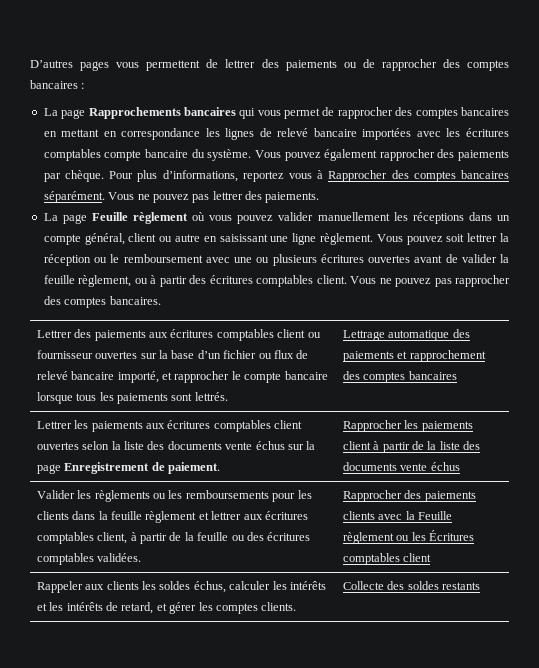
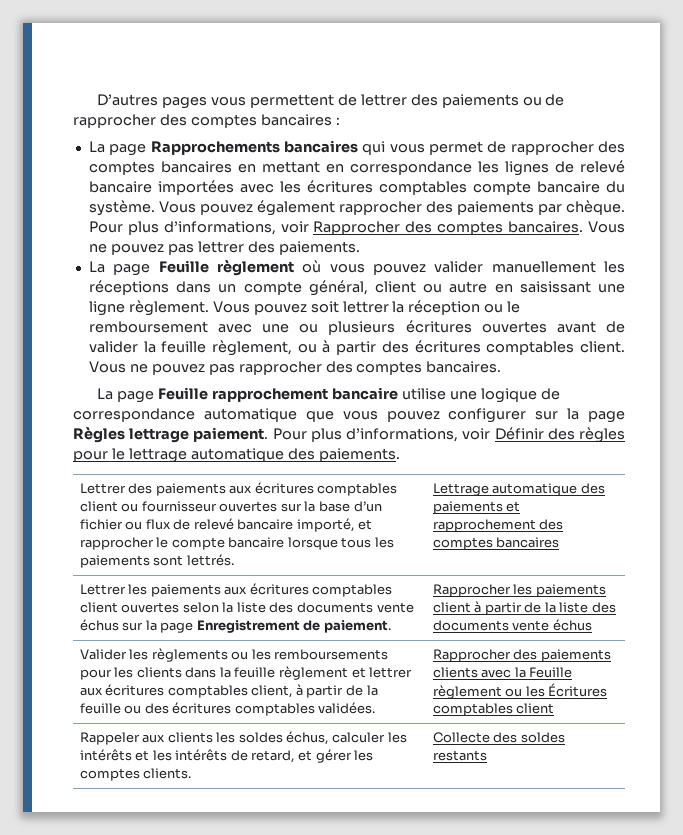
[242,170,324,182] reportez vous à -> [280,221,309,233] voir
[460,170,509,179] [43,191,105,203] bancaires séparément. -> [508,221,584,233] bancaires.
(161, 300) none -> [97,387,560,403] [73,408,625,423] [73,427,625,443] [73,448,400,463] // La page Feuille rapprochement bancaire utilise une logique de correspondance automatique que vous pouvez configurer sur la page Règles lettrage paiement. Pour plus d’informations, voir Définir des règles pour le lettrage automatique des paiements.

